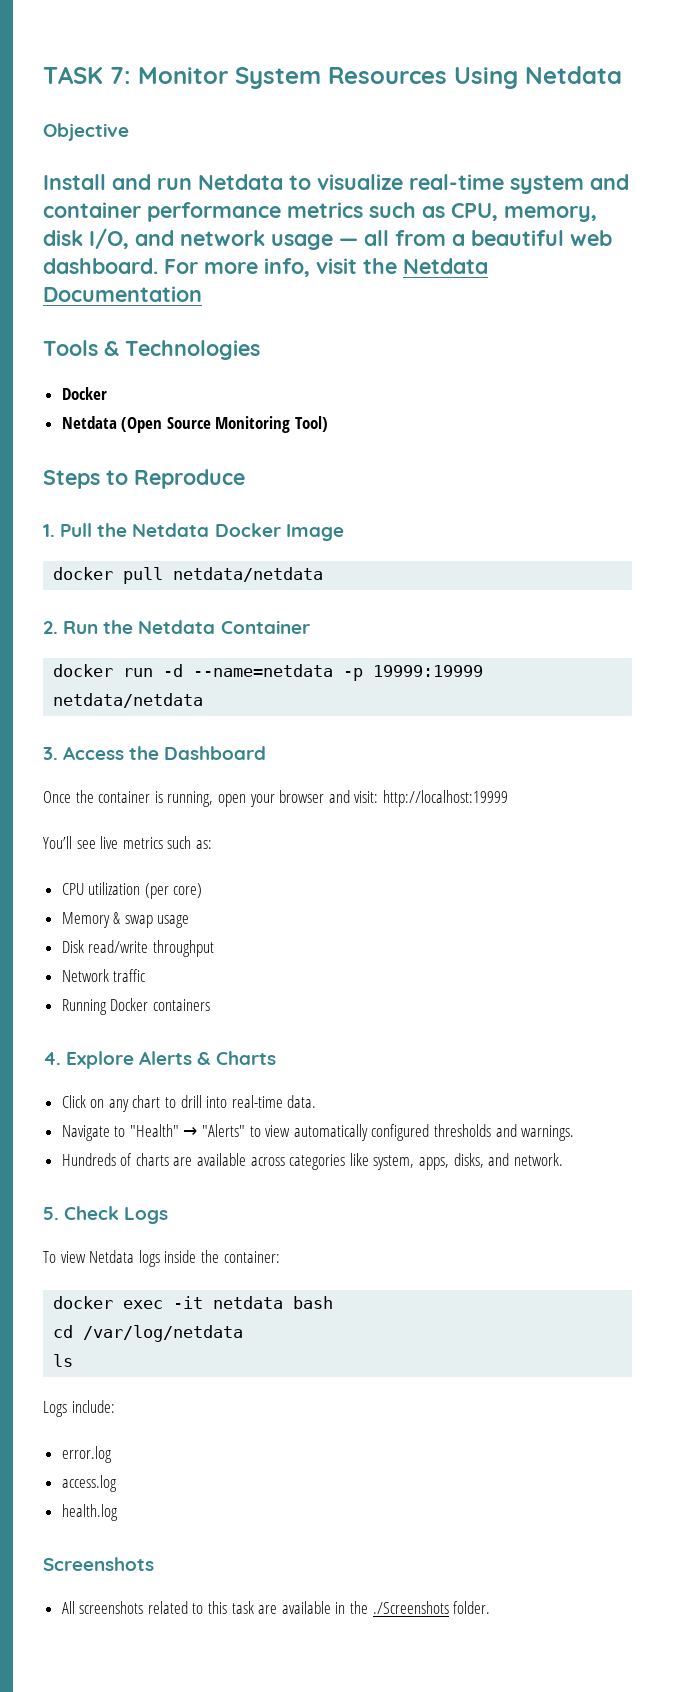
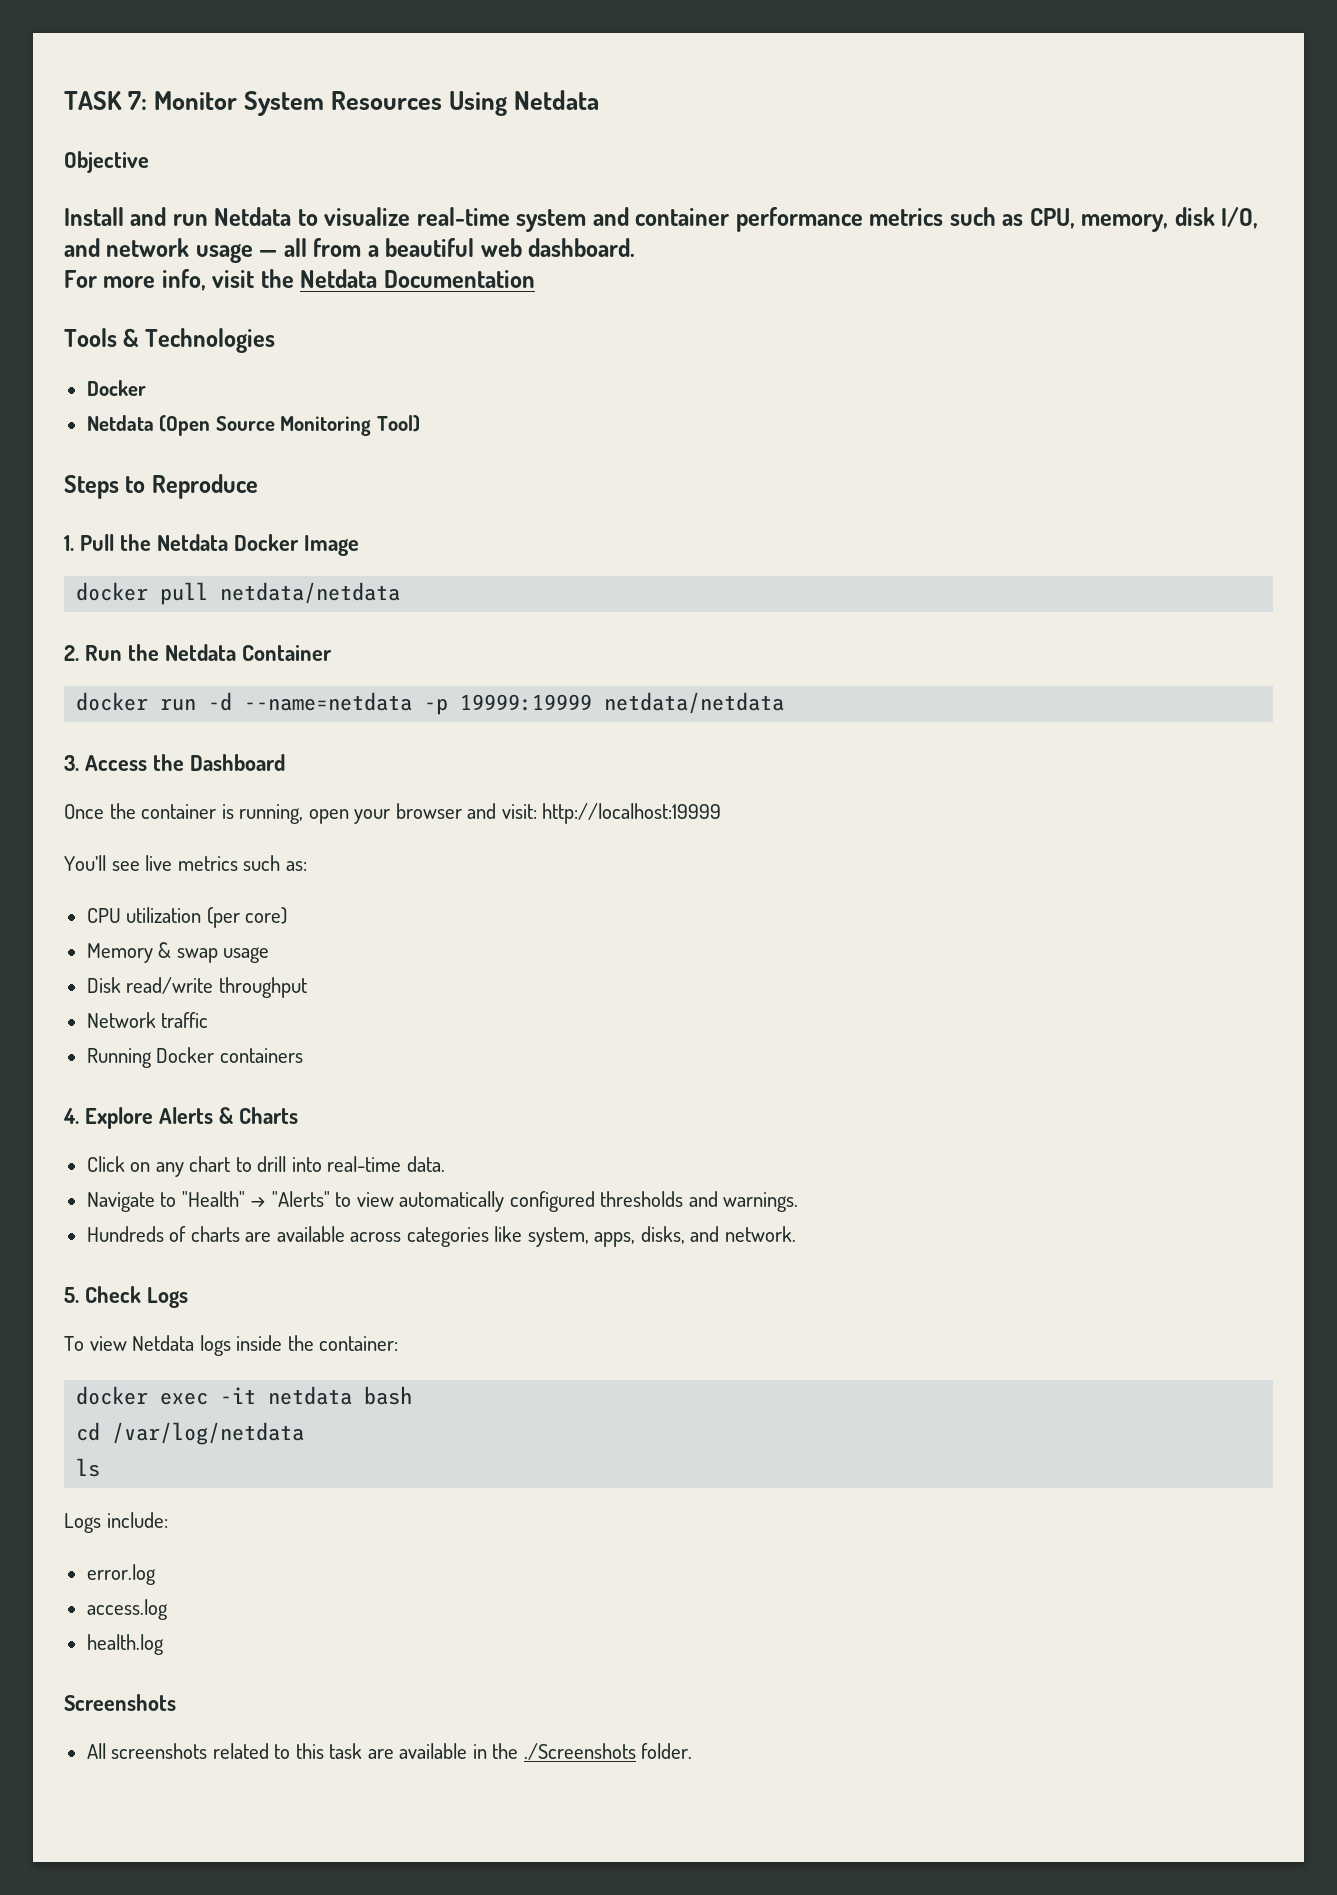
(158, 266) none -> (636, 247) //

